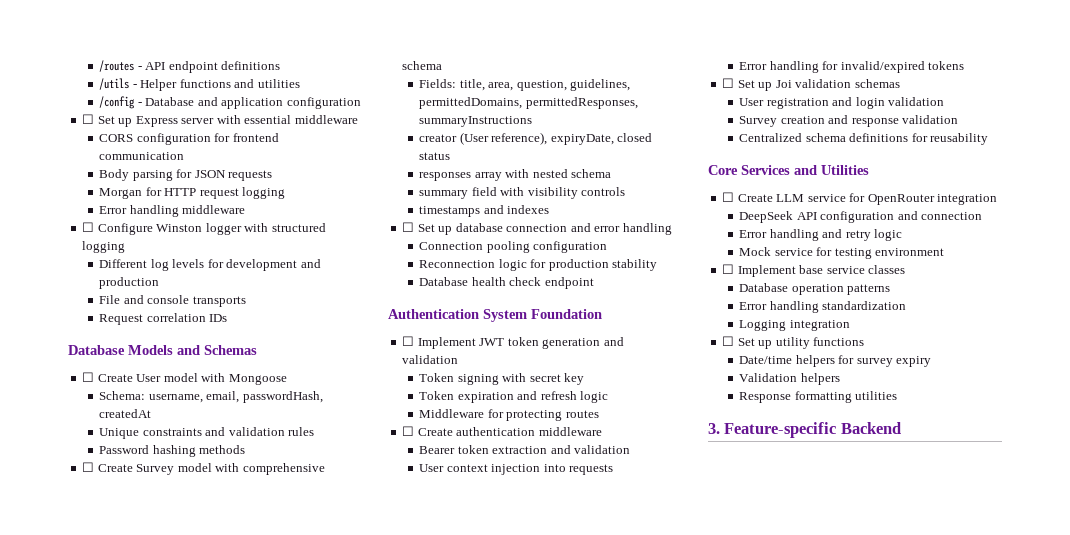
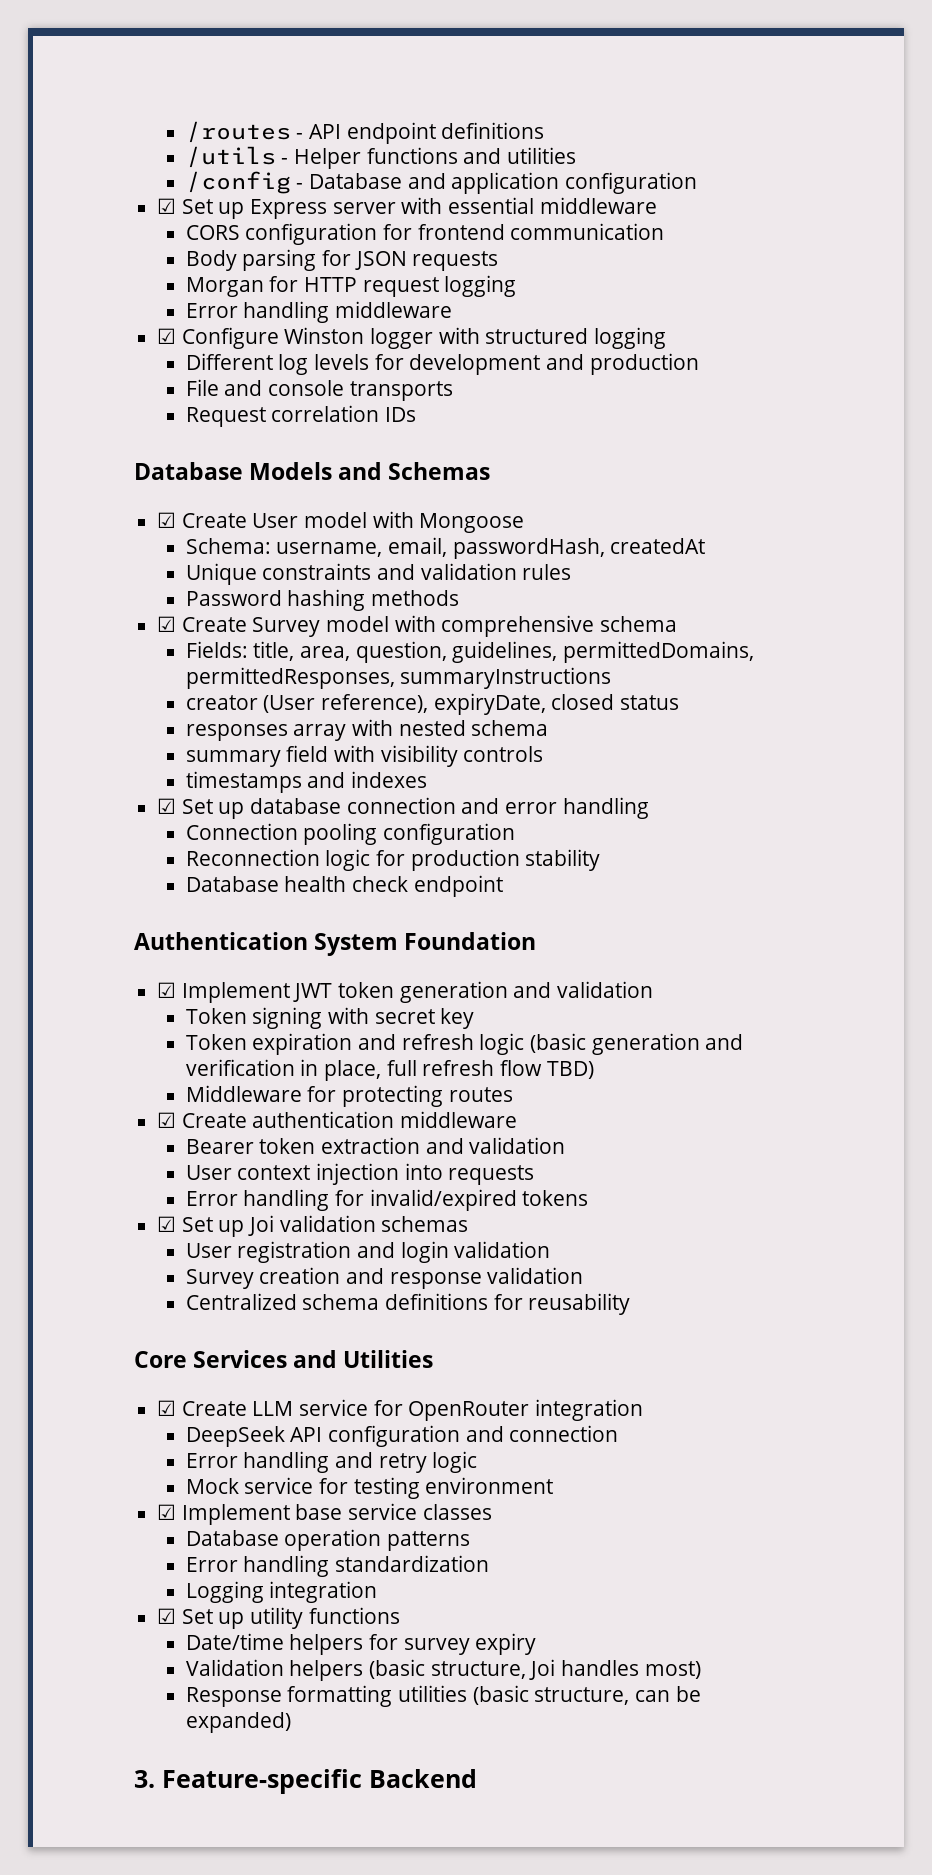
[82,114,95,124] ☐ -> [157,198,177,214] ☑
[82,222,95,232] ☐ -> [157,328,177,344] ☑
[82,372,95,382] ☐ -> [157,512,177,528] ☑
[82,462,95,472] ☐ -> [157,616,177,632] ☑
[402,222,415,232] ☐ -> [157,798,177,814] ☑
[402,336,415,346] ☐ -> [157,982,177,998] ☑
(609, 397) none -> [529,1033,744,1055] [185,1059,594,1081] (basic generation and verification in place, full refresh flow TBD)
[402,426,415,436] ☐ -> [157,1112,177,1128] ☑
[722,78,735,88] ☐ -> [157,1216,177,1232] ☑
[722,192,735,202] ☐ -> [157,1400,177,1416] ☑
[722,264,735,274] ☐ -> [157,1504,177,1520] ☑
[722,336,735,346] ☐ -> [157,1608,177,1624] ☑
[739,391,898,403] // Response formatting utilities -> [368,1659,701,1680] [185,1685,701,1707] [185,1712,291,1733] (basic structure, Joi handles most) // Response formatting utilities (basic structure, can be expanded)

